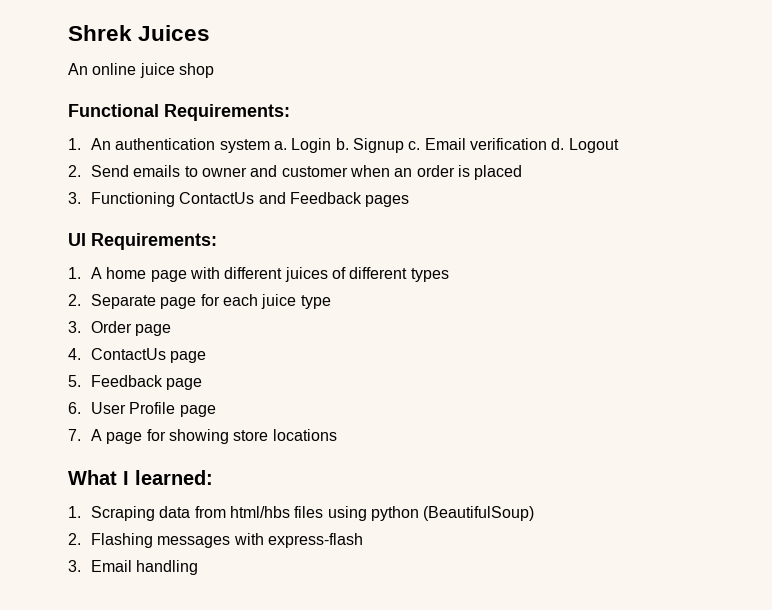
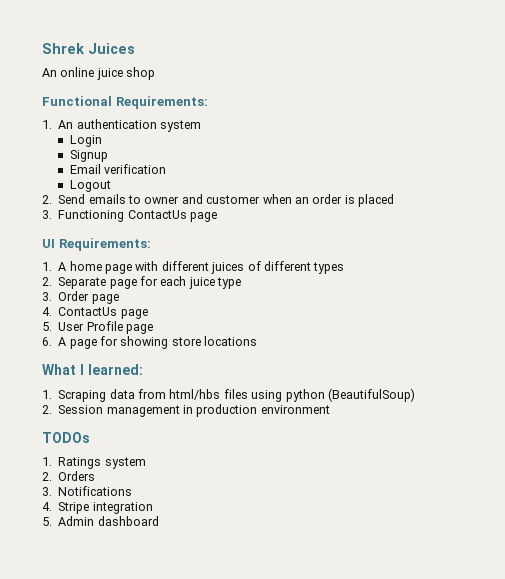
[274,141,288,150] a. -> (201, 126) //
[335,138,349,150] b. -> (102, 141) //
[408,141,421,150] c. -> (108, 156) //
[551,138,565,150] d. -> (166, 169) //
[258,192,410,207] and Feedback pages -> [190,212,217,222] page
[91,375,203,390] [68,402,81,414] Feedback page // 6. -> (52, 326) none
[68,429,81,441] 7. -> [42,337,52,346] 6.
[91,533,364,548] [68,560,199,575] Flashing messages with express-flash // 3. Email handling -> [58,404,330,417] [42,432,90,443] [42,457,146,469] [42,471,96,481] [42,486,133,496] [42,502,153,514] [42,516,159,526] Session management in production environment // TODOs // 1. Ratings system // 2. Orders // 3. Notifications // 4. Stripe integration // 5. Admin dashboard

